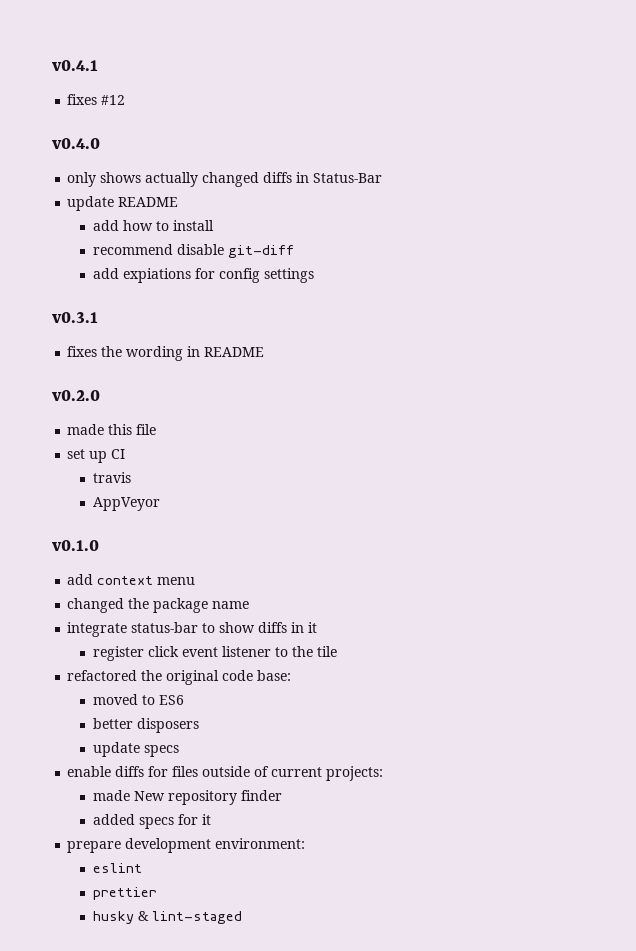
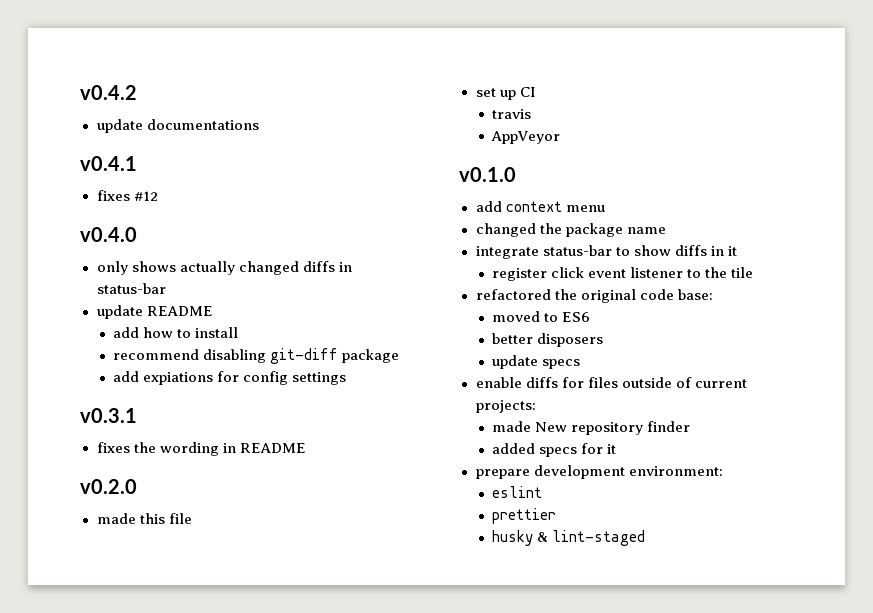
(52, 65) none -> [80,85,137,100] [96,119,259,133] v0.4.2 // update documentations //
[313,173,383,183] Status-Bar -> [96,283,166,294] status-bar
[176,244,224,255] disable -> [203,349,267,363] disabling
(294, 251) none -> [342,349,400,363] package

